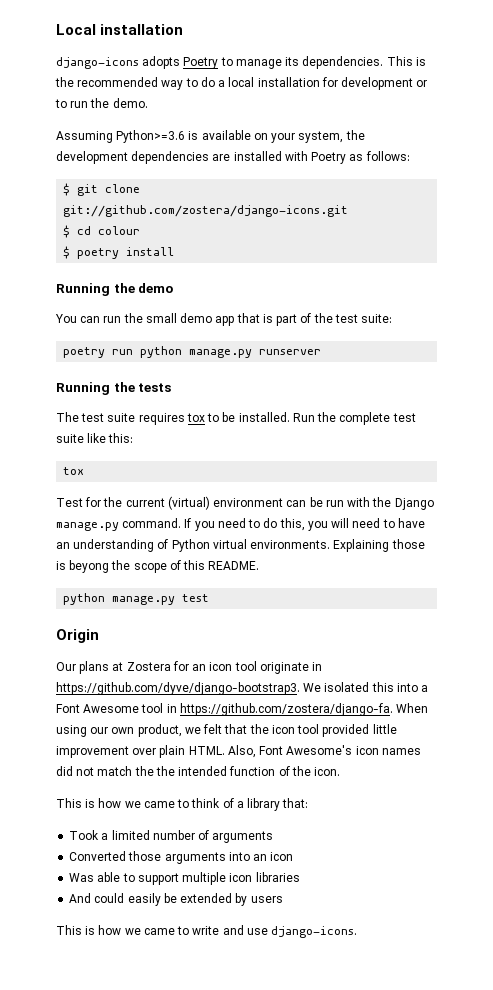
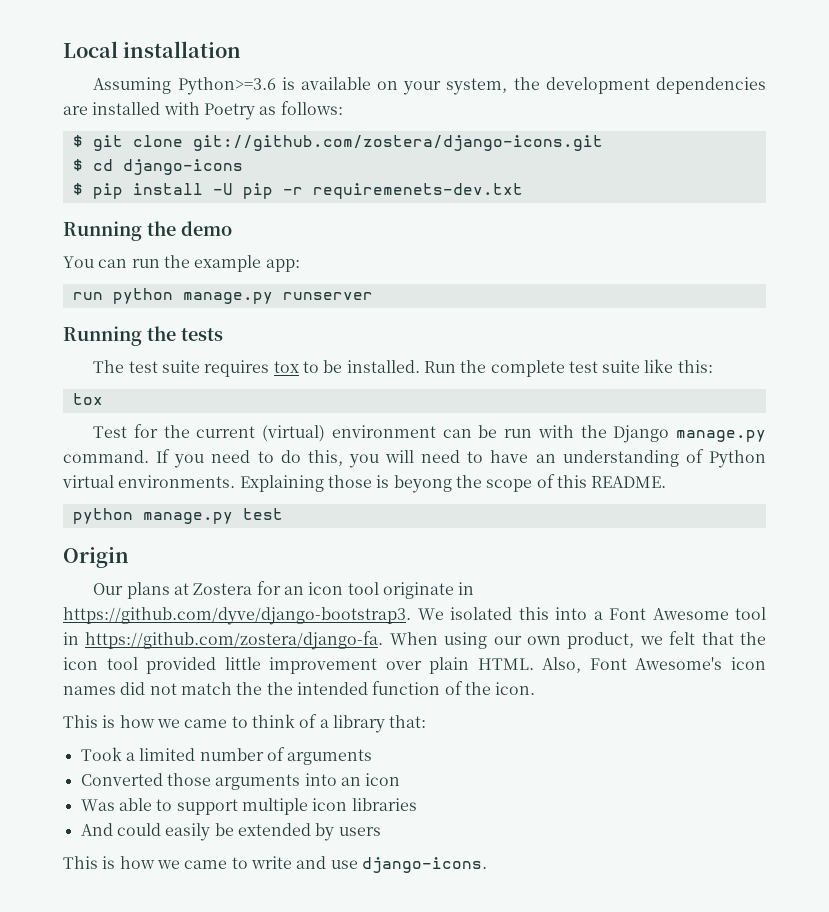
[56,56,426,69] [55,77,428,90] [55,98,148,108] // django-icons adopts Poetry to manage its dependencies. This is the recommended way to do a local installation for development or to run the demo. -> (242, 49) none
[98,226,141,235] [63,246,120,259] colour // $ poetry -> [122,159,243,175] [72,183,123,199] django-icons // $ pip
(175, 251) none -> [212,183,523,199] -U pip -r requiremenets-dev.txt
[145,313,393,326] [63,347,106,358] small demo app that is part of the test suite: // poetry -> [194,255,300,272] example app: //

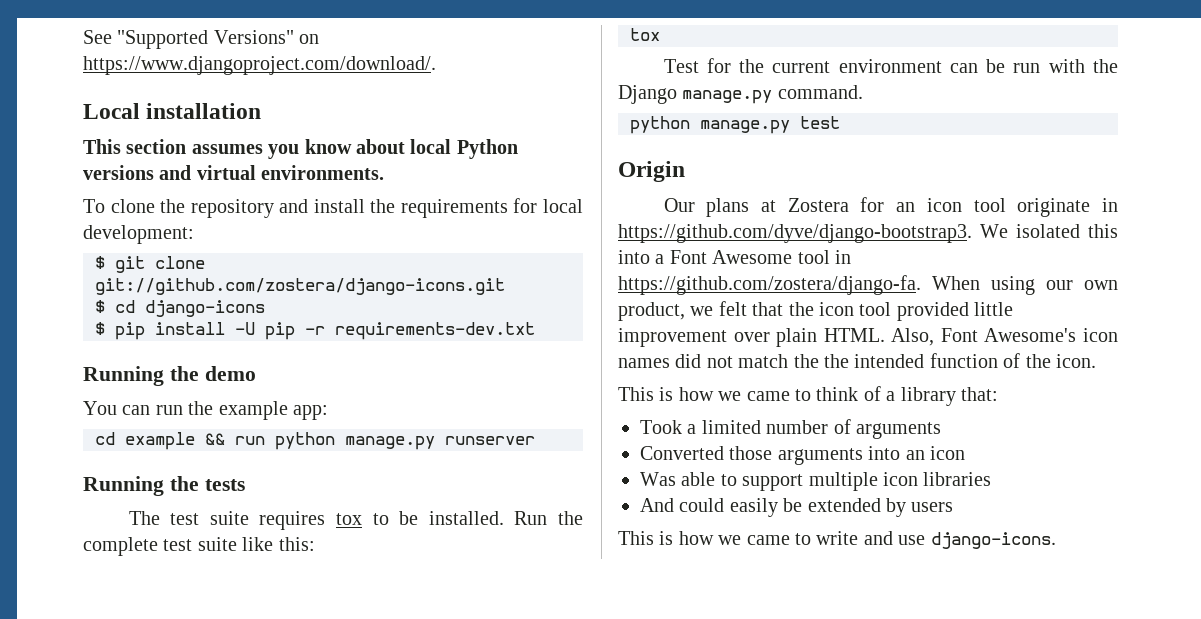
[63,41,242,58] [93,77,766,95] [63,101,343,120] Local installation // Assuming Python>=3.6 is available on your system, the development dependencies are installed with Poetry as follows: -> [83,30,320,49] [83,56,436,75] [83,103,262,119] [83,139,518,159] [83,165,385,180] [83,198,583,218] [83,225,194,244] See "Supported Versions" on https://www.djangoproject.com/download/. // Local installation // This section assumes you know about local Python versions and virtual environments. // To clone the repository and install the requirements for local development:
[312,183,523,199] requiremenets-dev.txt -> [335,322,535,340] requirements-dev.txt
(300, 265) none -> [95,432,225,450] cd example &&
[262,425,326,442] (virtual) -> (831, 67) none
[156,449,766,468] [62,474,667,493] If you need to do this, you will need to have an understanding of Python virtual environments. Explaining those is beyong the scope of this README. -> (863, 92) none

